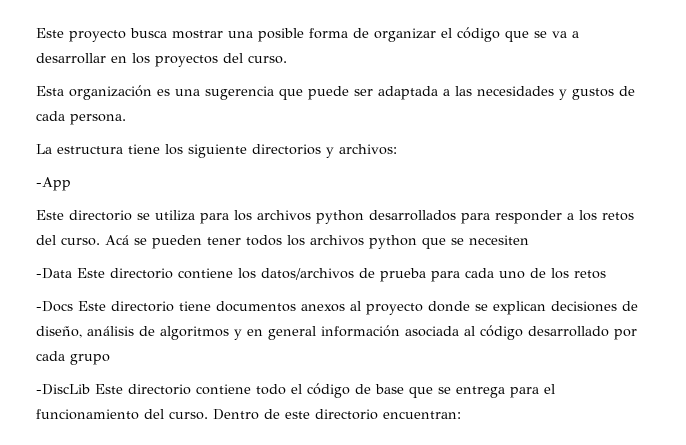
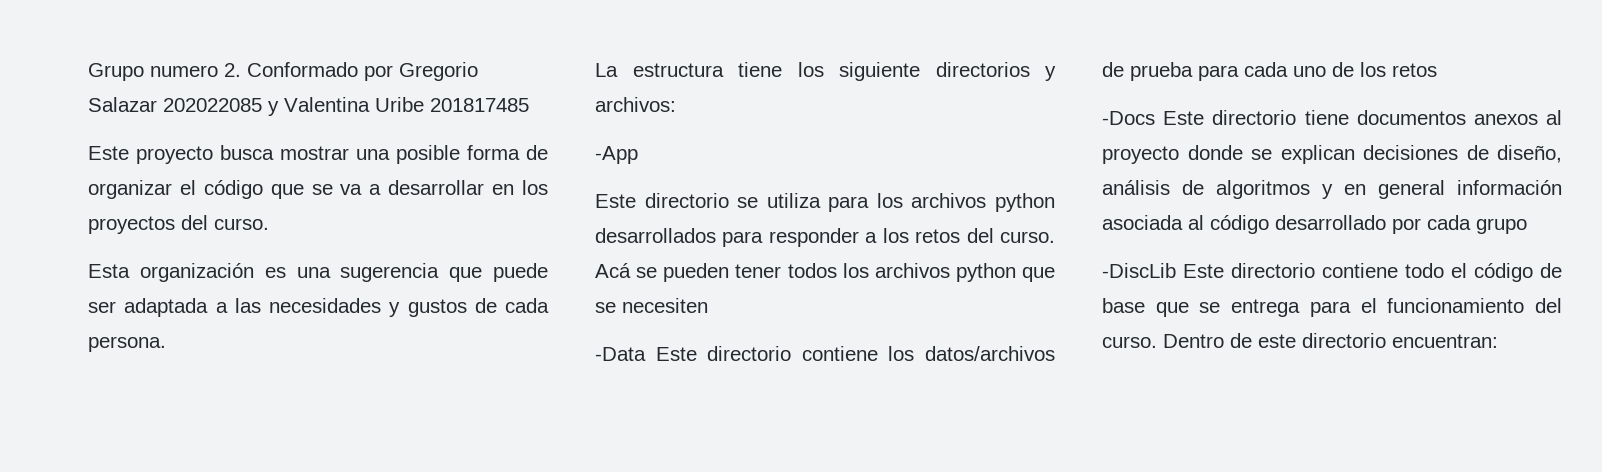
(36, 33) none -> [88,62,478,81] [88,97,529,116] Grupo numero 2. Conformado por Gregorio Salazar 202022085 y Valentina Uribe 201817485 //

